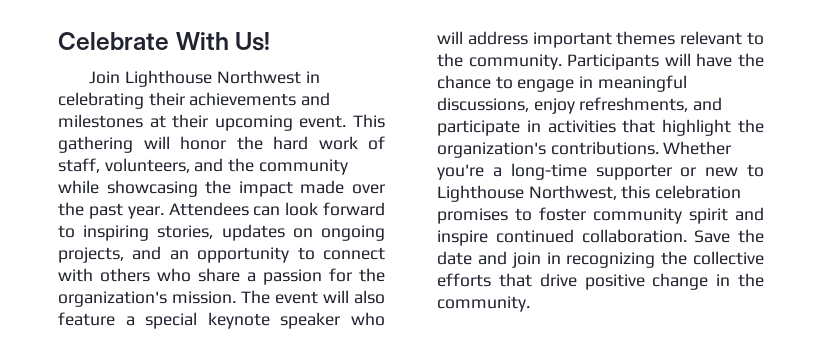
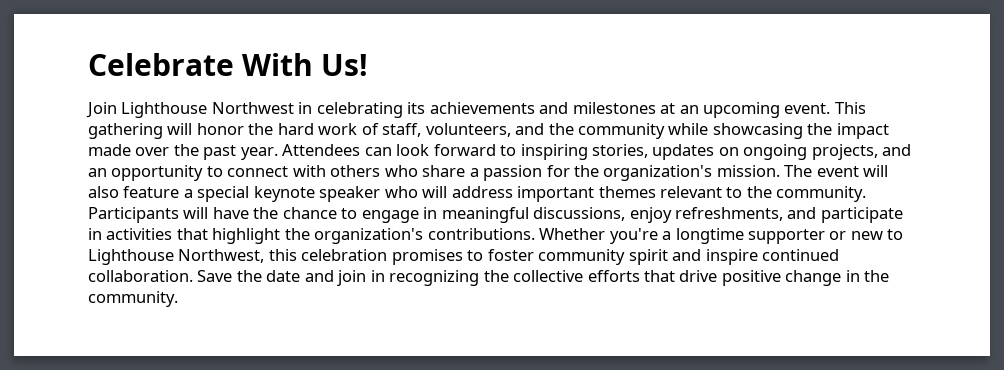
[148,92,185,106] their -> [407,102,426,114] its
[172,114,209,128] their -> [679,105,699,114] an
[510,163,587,180] long-time -> [675,228,744,244] longtime

